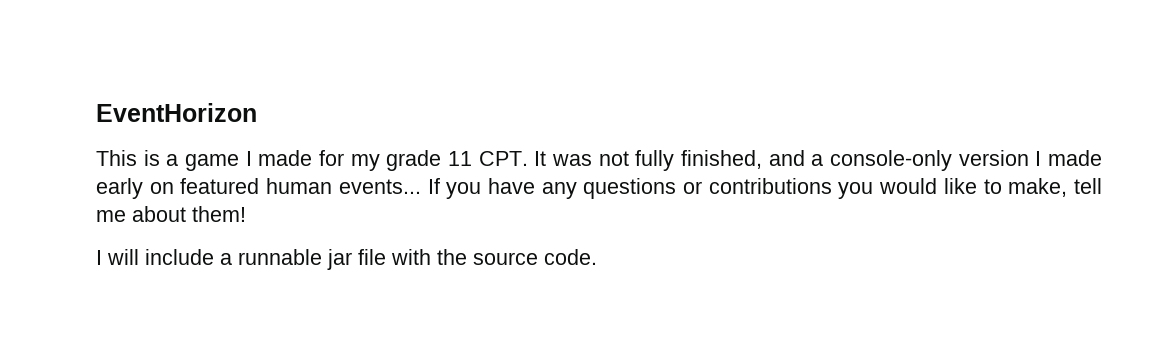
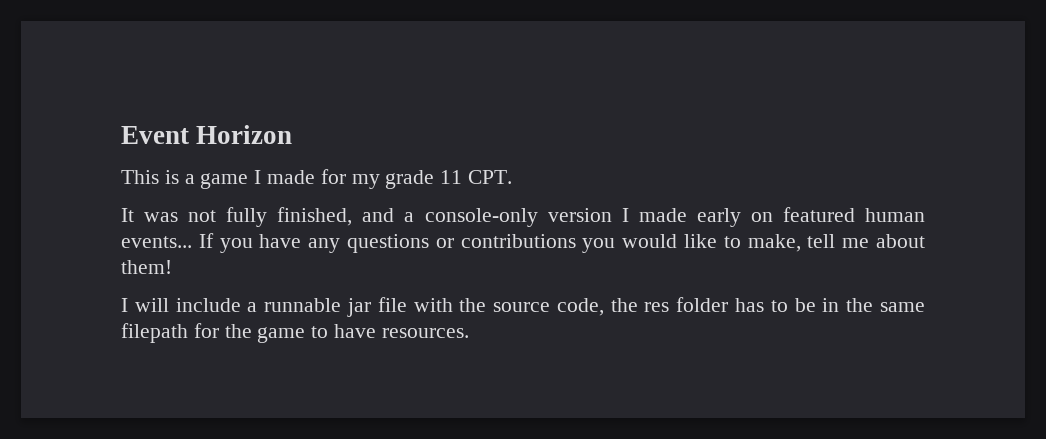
[96,103,257,122] EventHorizon -> [121,125,293,144] Event Horizon
(528, 158) none -> (513, 177) //
[544,249,597,265] code. -> [556,297,925,316] [121,323,469,343] code, the res folder has to be in the same filepath for the game to have resources.

